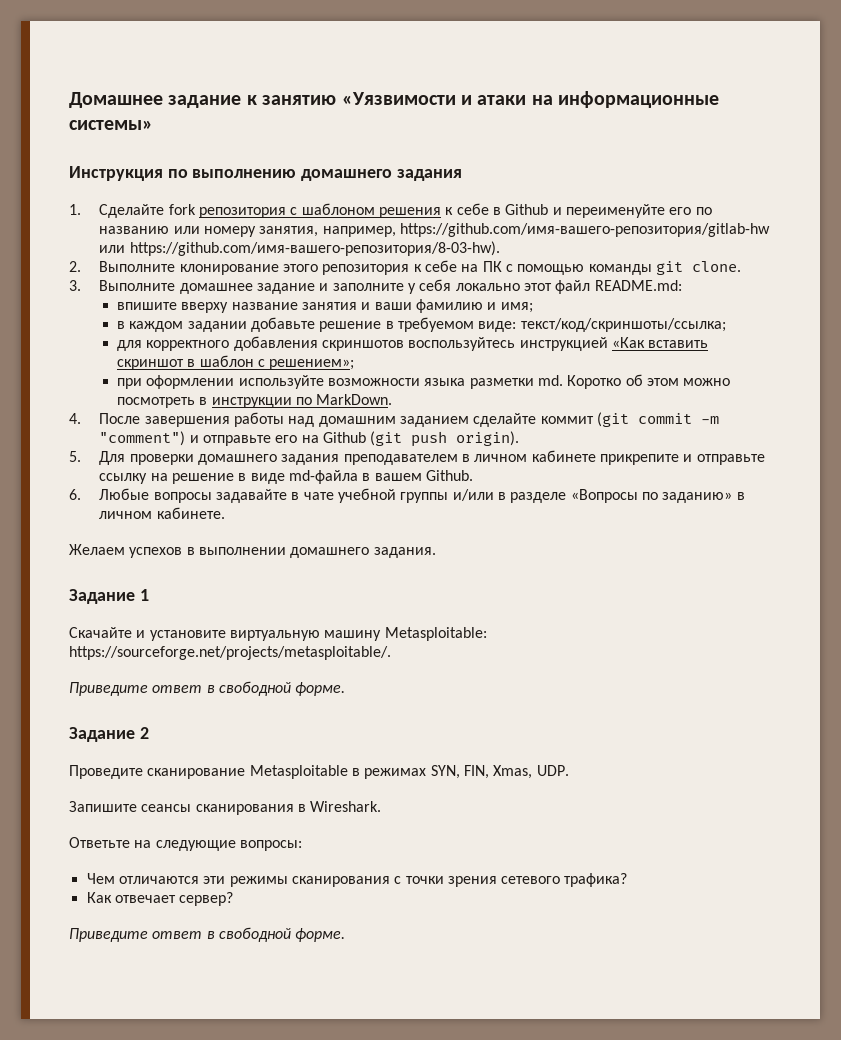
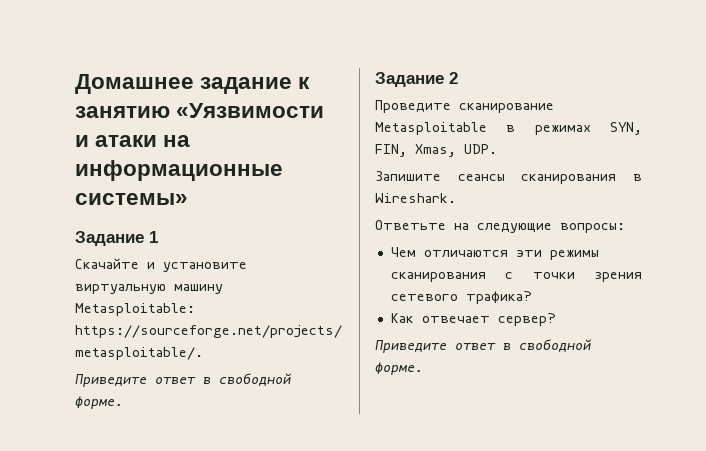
[69,166,462,181] [69,203,712,218] [99,223,770,237] [99,241,500,256] [69,260,741,275] [69,279,682,294] [116,299,533,313] [116,317,726,332] [116,336,709,351] [116,355,355,370] [116,374,731,389] [116,394,393,408] [69,412,719,427] [99,431,520,447] [69,450,765,465] [99,470,473,484] [69,488,745,503] [99,507,225,519] [69,544,436,558] // Инструкция по выполнению домашнего задания // 1. Сделайте fork репозитория c шаблоном решения к себе в Github и переименуйте его по названию или номеру занятия, например, https://github.com/имя-вашего-репозитория/gitlab-hw или https://github.com/имя-вашего-репозитория/8-03-hw). // 2. Выполните клонирование этого репозитория к себе на ПК с помощью команды git clone. // 3. Выполните домашнее задание и заполните у себя локально этот файл README.md: // впишите вверху название занятия и ваши фамилию и имя; // в каждом задании добавьте решение в требуемом виде: текст/код/скриншоты/ссылка; // для корректного добавления скриншотов воспользуйтесь инструкцией «Как вставить скриншот в шаблон с решением»; // при оформлении используйте возможности языка разметки md. Коротко об этом можно посмотреть в инструкции по MarkDown. // 4. После завершения работы над домашним заданием сделайте коммит (git commit -m "comment") и отправьте его на Github (git push origin). // 5. Для проверки домашнего задания преподавателем в личном кабинете прикрепите и отправьте ссылку на решение в виде md-файла в вашем Github. // 6. Любые вопросы задавайте в чате учебной группы и/или в разделе «Вопросы по заданию» в личном кабинете. // Желаем успехов в выполнении домашнего задания. -> (188, 199) none

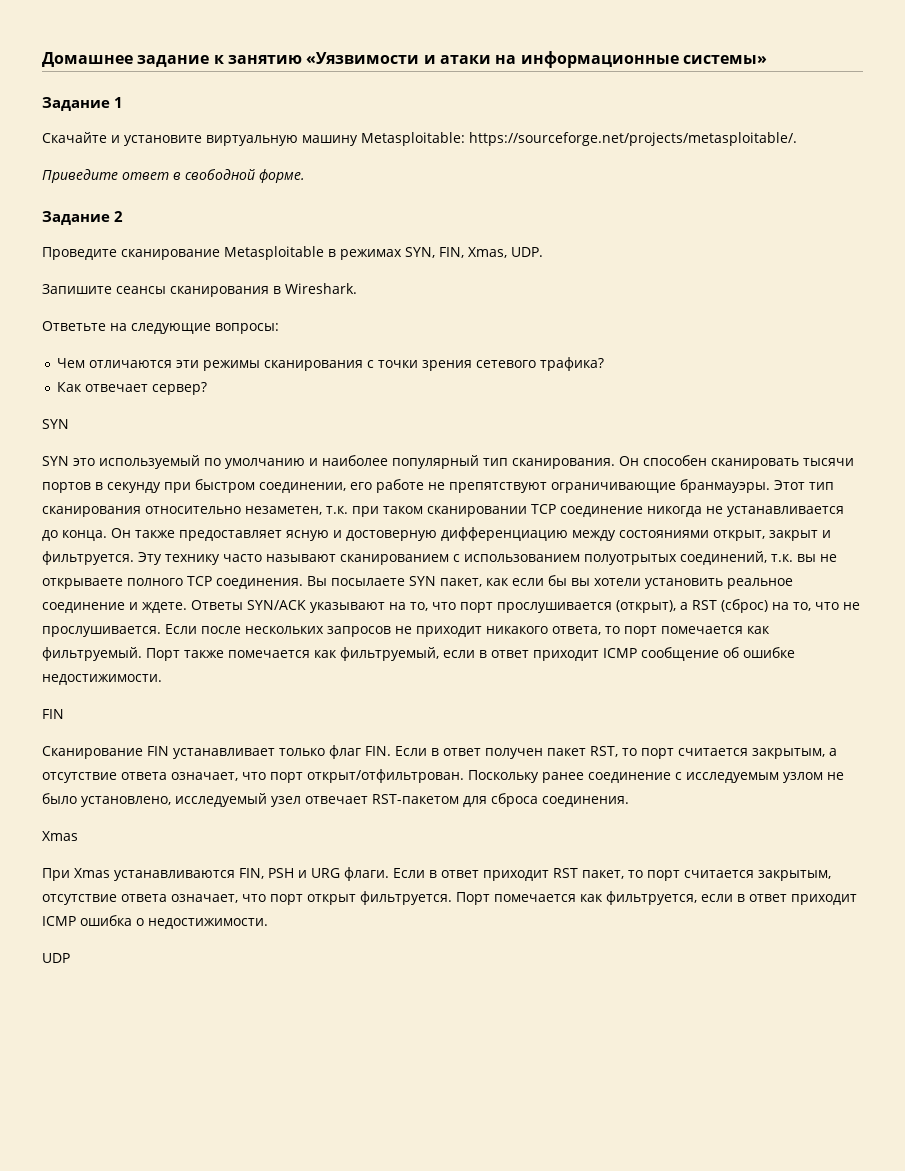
[375,339,592,353] [375,362,423,375] Приведите ответ в свободной форме. -> [42,419,69,429] [42,455,854,469] [42,479,834,493] [42,504,844,517] [42,527,831,541] [42,551,837,565] [42,575,793,589] [42,599,860,613] [42,624,770,637] [42,647,795,661] [42,674,162,685] [42,709,64,719] [42,745,837,759] [42,769,844,783] [42,793,629,807] [42,831,78,841] [42,867,831,881] [42,891,857,905] [42,915,268,929] [42,953,70,963] SYN // SYN это используемый по умолчанию и наиболее популярный тип сканирования. Он способен сканировать тысячи портов в секунду при быстром соединении, его работе не препятствуют ограничивающие бранмауэры. Этот тип сканирования относительно незаметен, т.к. при таком сканировании TCP соединение никогда не устанавливается до конца. Он также предоставляет ясную и достоверную дифференциацию между состояниями открыт, закрыт и фильтруется. Эту технику часто называют сканированием с использованием полуотрытых соединений, т.к. вы не открываете полного TCP соединения. Вы посылаете SYN пакет, как если бы вы хотели установить реальное соединение и ждете. Ответы SYN/ACK указывают на то, что порт прослушивается (открыт), а RST (сброс) на то, что не прослушивается. Если после нескольких запросов не приходит никакого ответа, то порт помечается как фильтруемый. Порт также помечается как фильтруемый, если в ответ приходит ICMP сообщение об ошибке недостижимости. // FIN // Сканирование FIN устанавливает только флаг FIN. Если в ответ получен пакет RST, то порт считается закрытым, а отсутствие ответа означает, что порт открыт/отфильтрован. Поскольку ранее соединение с исследуемым узлом не было установлено, исследуемый узел отвечает RST-пакетом для сброса соединения. // Xmas // При Xmas устанавливаются FIN, PSH и URG флаги. Если в ответ приходит RST пакет, то порт считается закрытым, отсутствие ответа означает, что порт открыт фильтруется. Порт помечается как фильтруется, если в ответ приходит ICMP ошибка о недостижимости. // UDP

